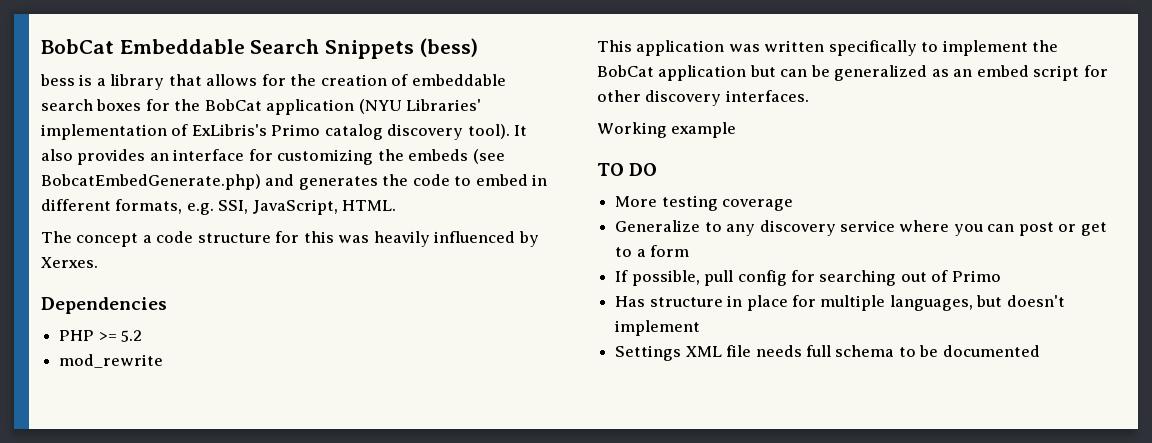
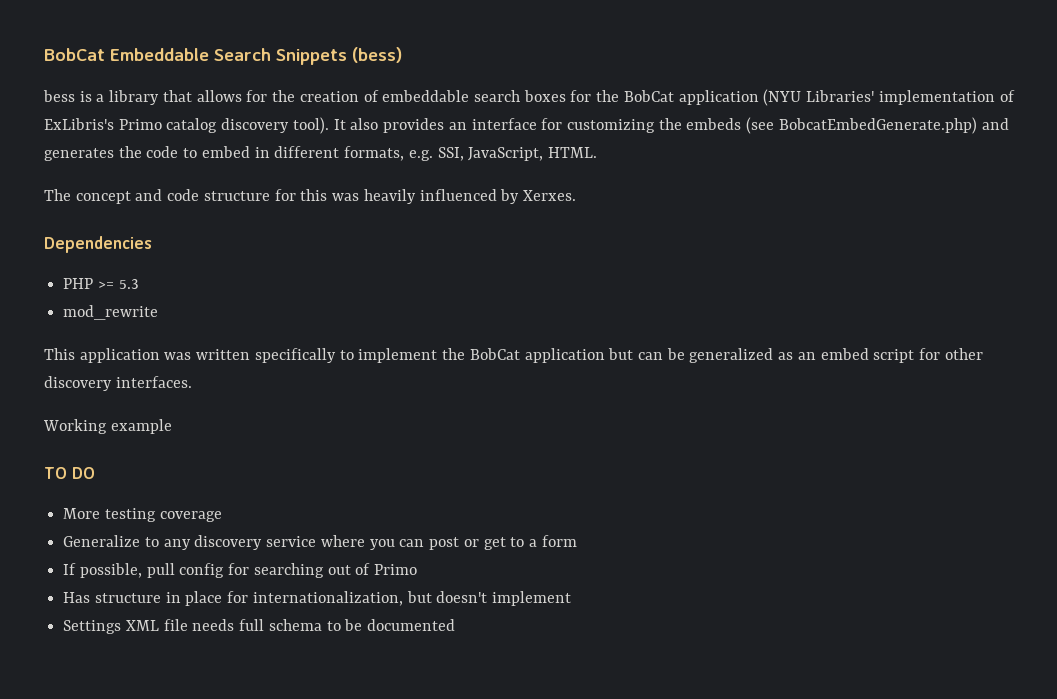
[142,235,152,243] a -> [135,189,163,201] and
[121,330,143,342] 5.2 -> [118,279,139,289] 5.3
[820,295,973,311] multiple languages, -> [252,591,403,606] internationalization,

